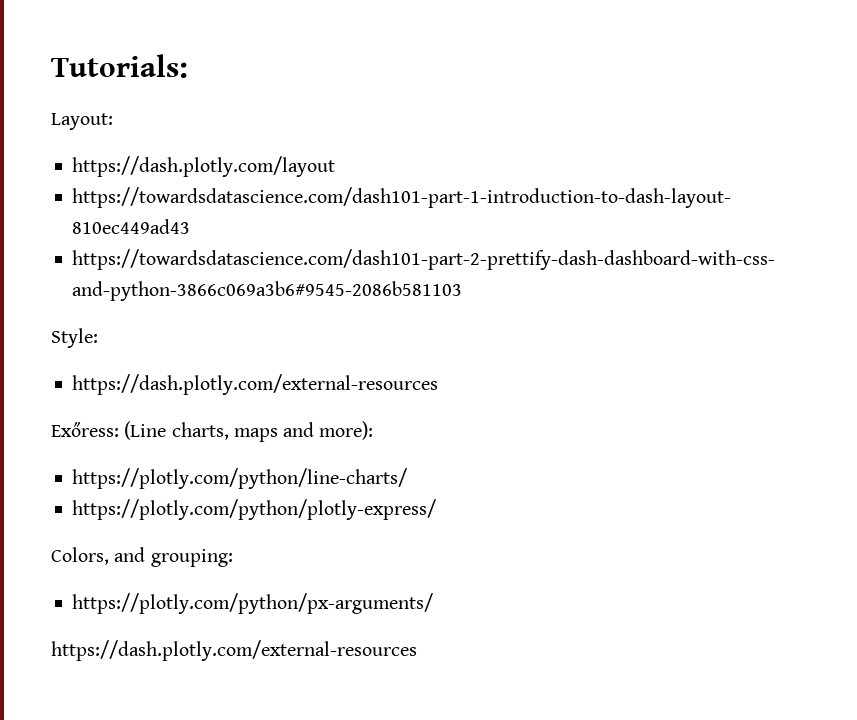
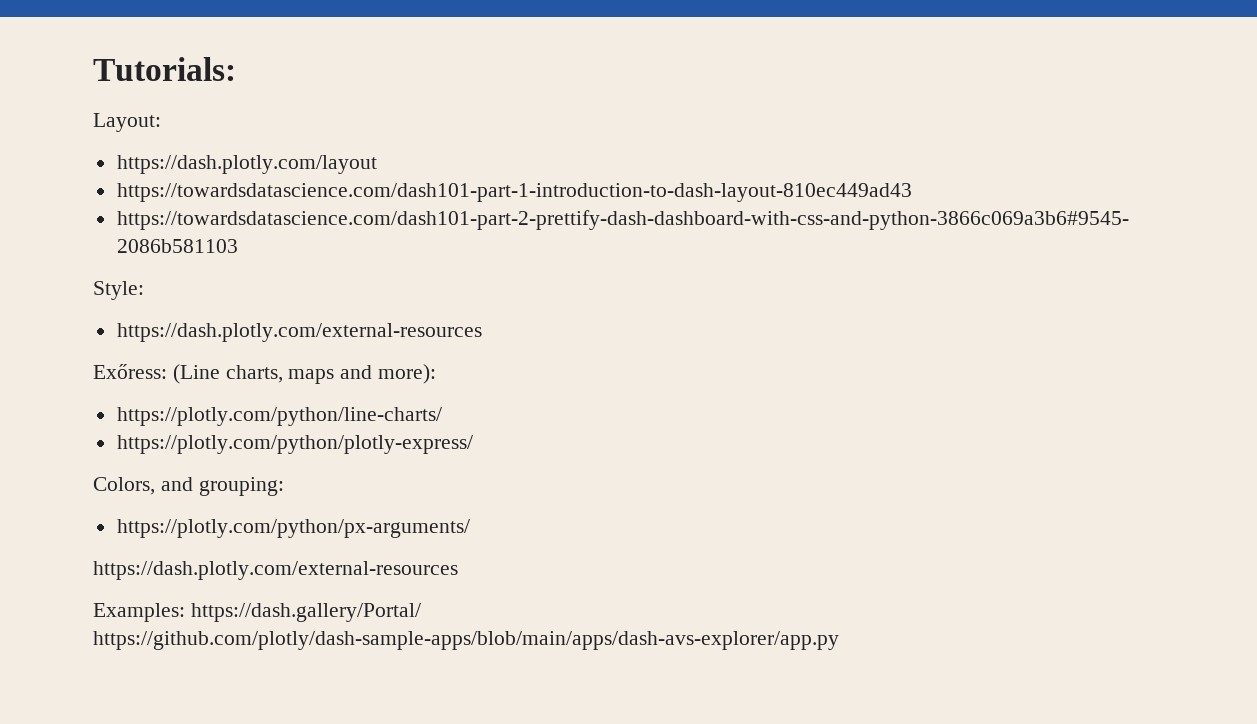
(417, 650) none -> [93,603,421,622] [93,631,839,650] // Examples: https://dash.gallery/Portal/ https://github.com/plotly/dash-sample-apps/blob/main/apps/dash-avs-explorer/app.py

